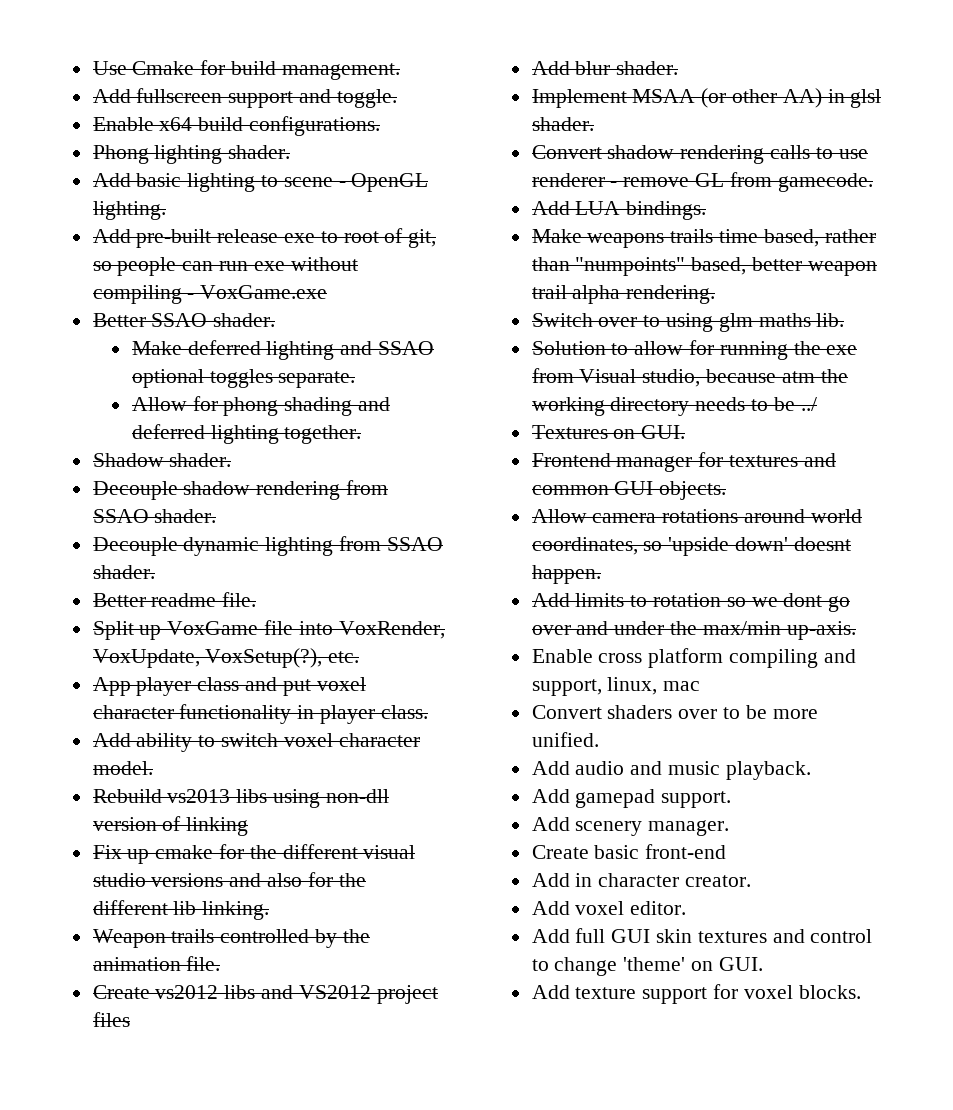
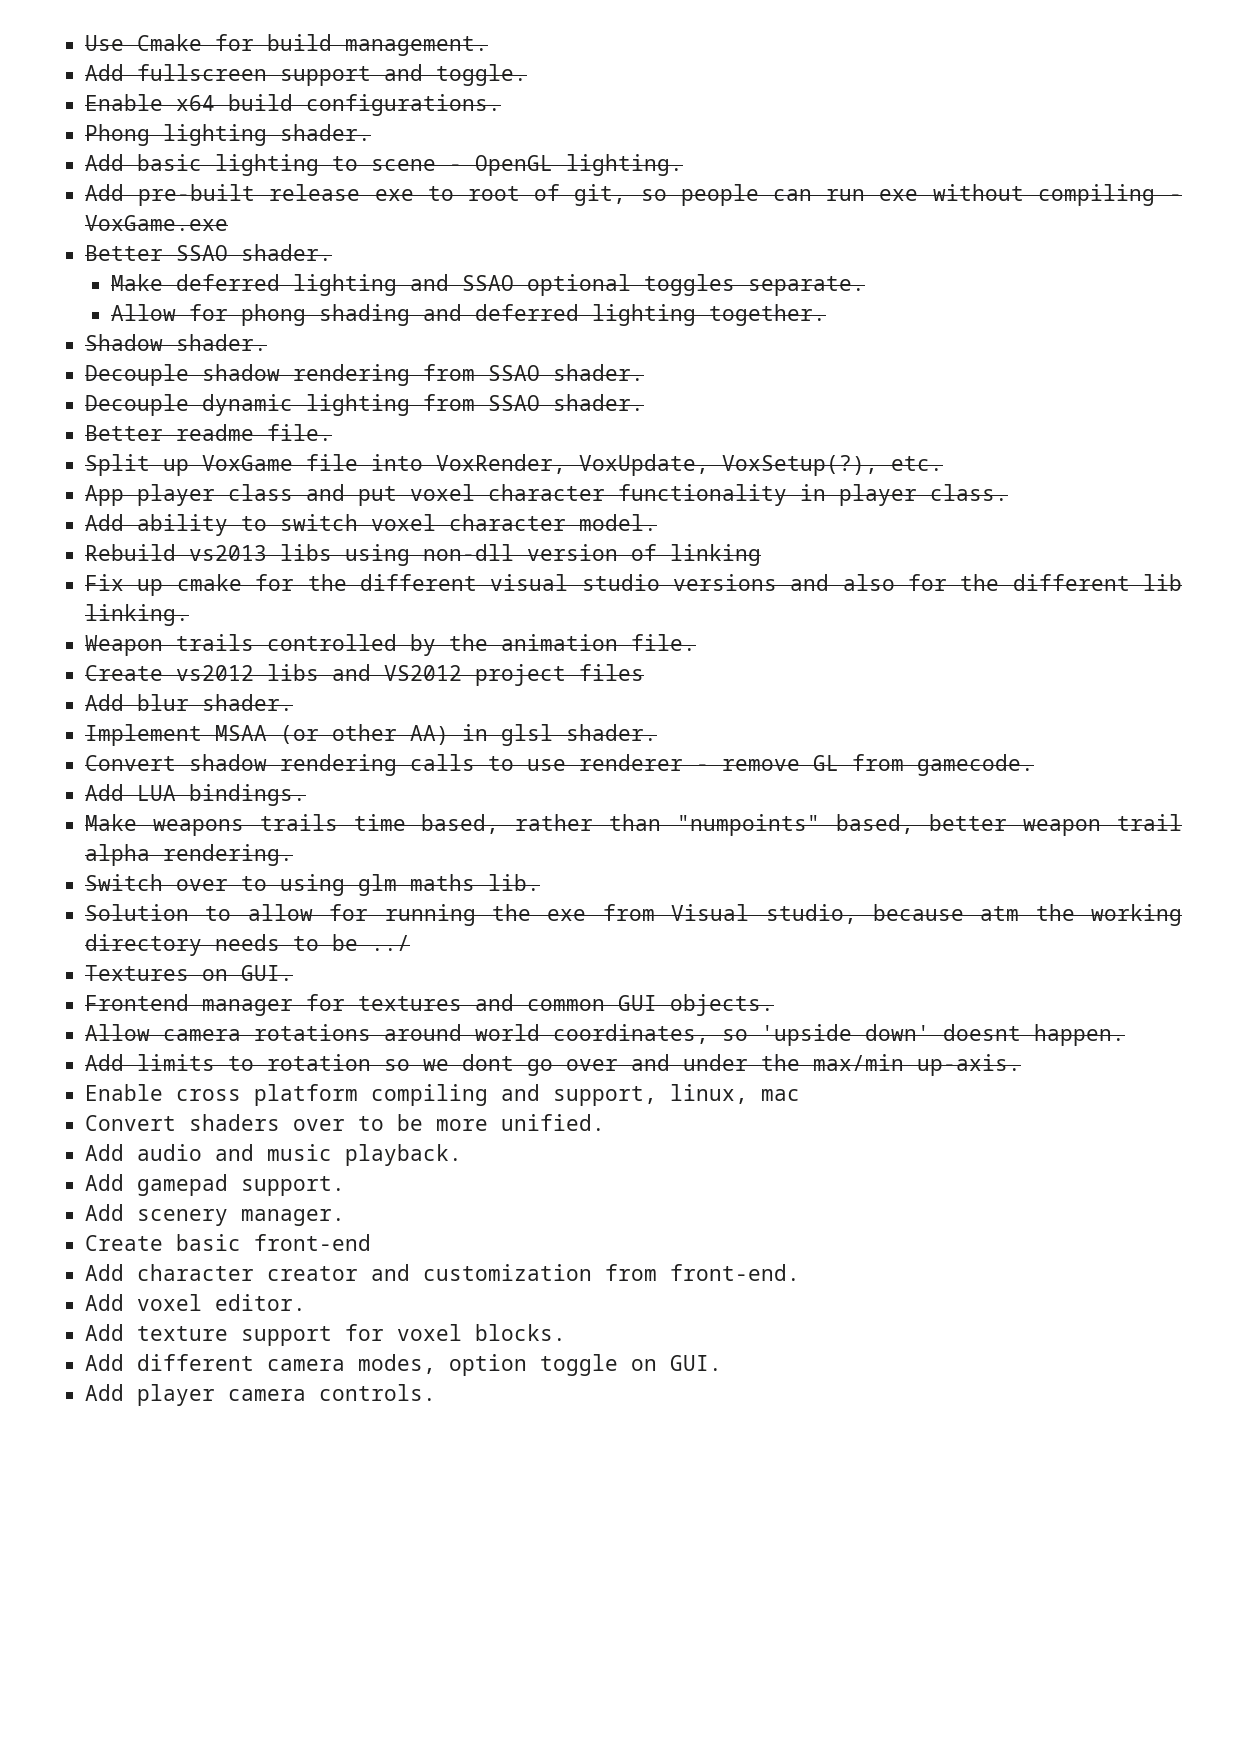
[575,873,752,887] [531,901,687,915] [531,928,873,943] [531,957,763,976] in character creator. // Add voxel editor. // Add full GUI skin textures and control to change 'theme' on GUI. -> [137,1264,801,1281] [85,1294,307,1311] character creator and customization from front-end. // Add voxel editor.
(861, 992) none -> [85,1354,723,1376] [85,1384,437,1406] // Add different camera modes, option toggle on GUI. // Add player camera controls.

